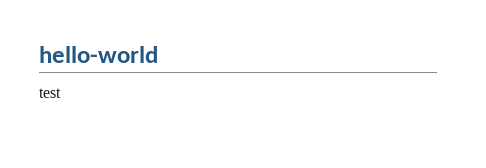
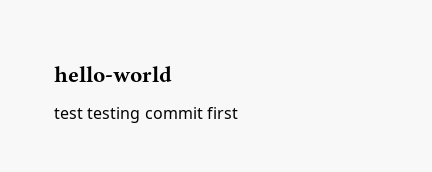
(61, 93) none -> [87,107,238,123] testing commit first

